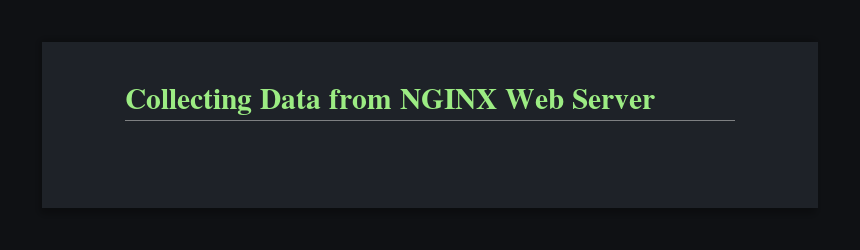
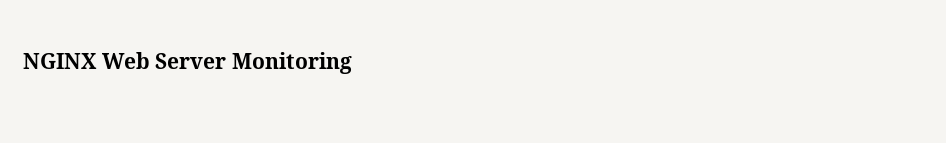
[125,89,392,115] Collecting Data from -> (23, 61) none
(655, 99) none -> [232,52,353,74] Monitoring

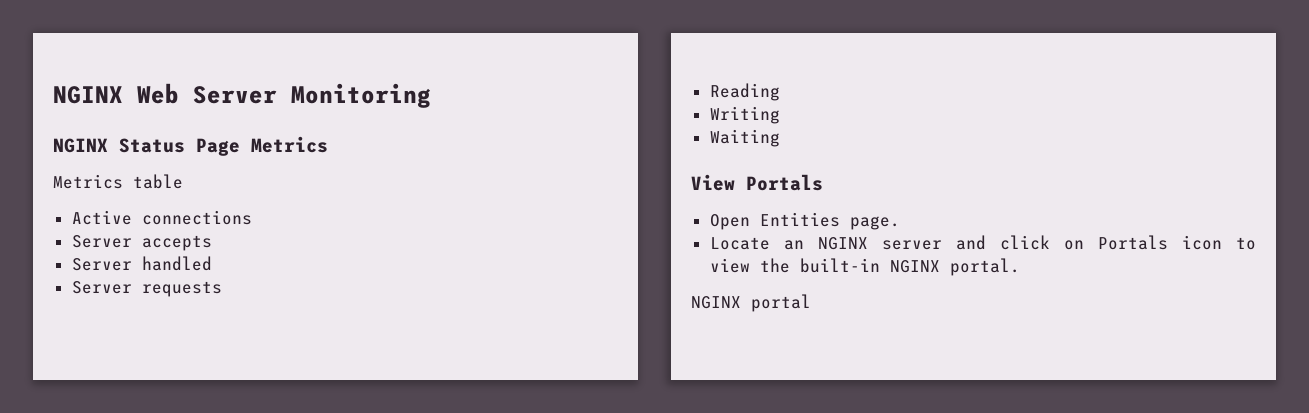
(353, 63) none -> [53,136,328,156] [53,174,183,189] [71,210,252,225] [71,235,212,251] [71,256,212,271] [71,281,222,297] [709,83,780,101] [709,106,780,124] [709,129,780,147] [691,174,823,191] [709,212,900,230] [709,235,1256,250] [709,258,1020,276] [691,294,811,312] // NGINX Status Page Metrics // Metrics table // Active connections // Server accepts // Server handled // Server requests // Reading // Writing // Waiting // View Portals // Open Entities page. // Locate an NGINX server and click on Portals icon to view the built-in NGINX portal. // NGINX portal

